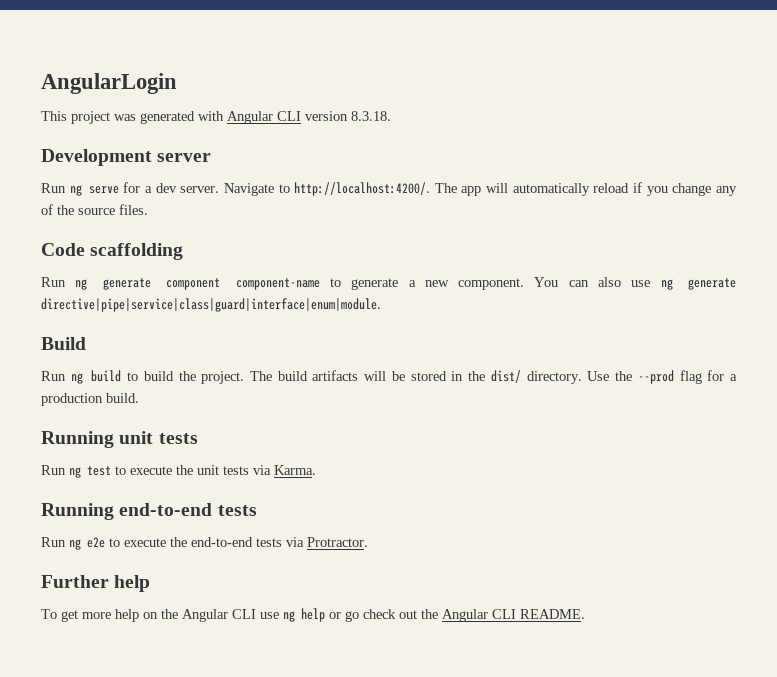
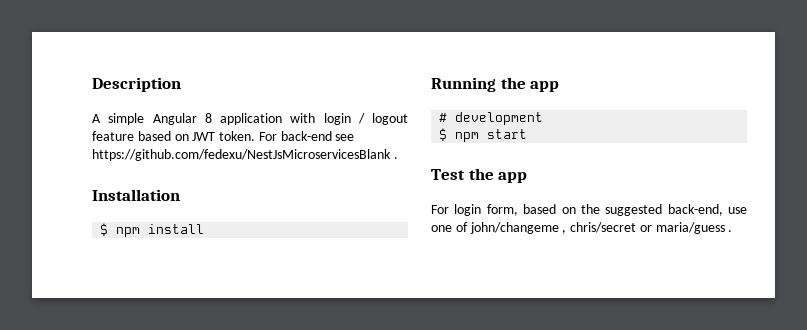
[41,73,177,94] [41,111,391,124] [41,149,212,166] [41,182,737,196] [41,204,148,215] [41,243,184,260] [41,277,736,290] [41,298,381,312] [41,337,86,350] [41,370,738,384] [41,393,139,406] [41,431,198,448] [41,465,316,478] [41,503,257,520] [41,537,368,550] [41,575,151,592] [41,608,585,622] AngularLogin // This project was generated with Angular CLI version 8.3.18. // Development server // Run ng serve for a dev server. Navigate to http://localhost:4200/. The app will automatically reload if you change any of the source files. // Code scaffolding // Run ng generate component component-name to generate a new component. You can also use ng generate directive|pipe|service|class|guard|interface|enum|module. // Build // Run ng build to build the project. The build artifacts will be stored in the dist/ directory. Use the --prod flag for a production build. // Running unit tests // Run ng test to execute the unit tests via Karma. // Running end-to-end tests // Run ng e2e to execute the end-to-end tests via Protractor. // Further help // To get more help on the Angular CLI use ng help or go check out the Angular CLI README. -> [92,77,181,92] [92,113,408,125] [92,131,355,141] [92,149,398,161] [92,189,180,201] [100,223,205,237] [431,77,560,92] [439,112,544,125] [439,128,528,142] [431,168,528,183] [431,204,747,216] [431,222,733,234] Description // A simple Angular 8 application with login / logout feature based on JWT token. For back-end see https://github.com/fedexu/NestJsMicroservicesBlank . // Installation // $ npm install // Running the app // # development // $ npm start // Test the app // For login form, based on the suggested back-end, use one of john/changeme , chris/secret or maria/guess .

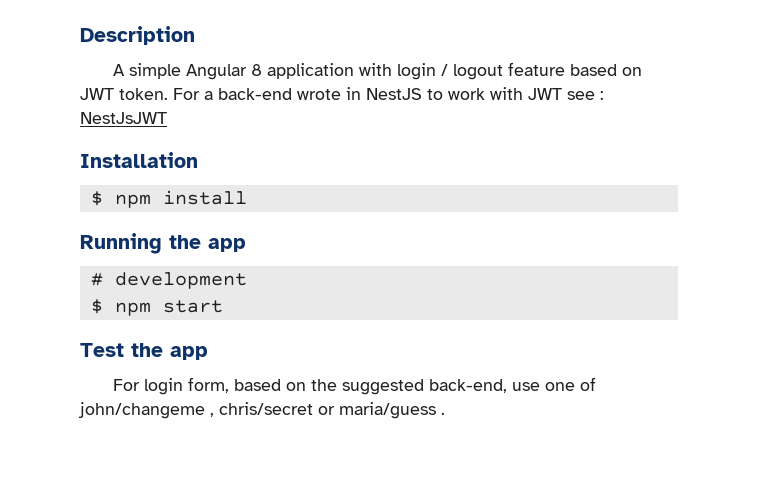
[280,131,355,141] [92,149,398,161] back-end see https://github.com/fedexu/NestJsMicroservicesBlank . -> [204,87,604,100] [80,112,167,124] a back-end wrote in NestJS to work with JWT see : NestJsJWT

